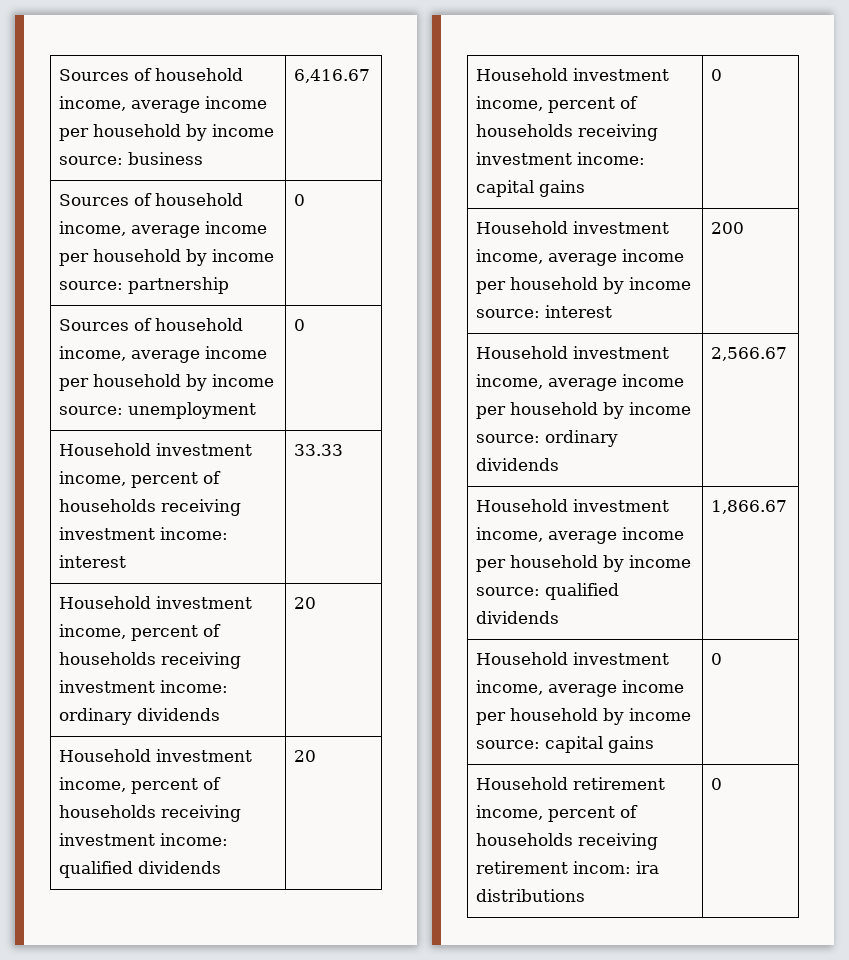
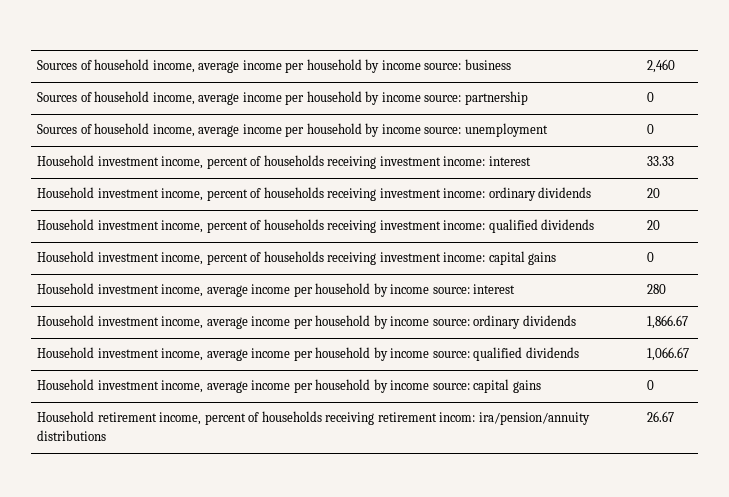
[294,69,371,83] 6,416.67 -> [647,59,676,73] 2,460
[711,222,745,234] 200 -> [647,284,667,294] 280
[711,347,788,361] 2,566.67 -> [647,315,689,329] 1,866.67
[711,500,788,514] 1,866.67 -> [647,347,690,361] 1,066.67
[636,861,660,874] ira -> [478,412,590,425] ira/pension/annuity
[711,778,723,790] 0 -> [647,411,675,422] 26.67

